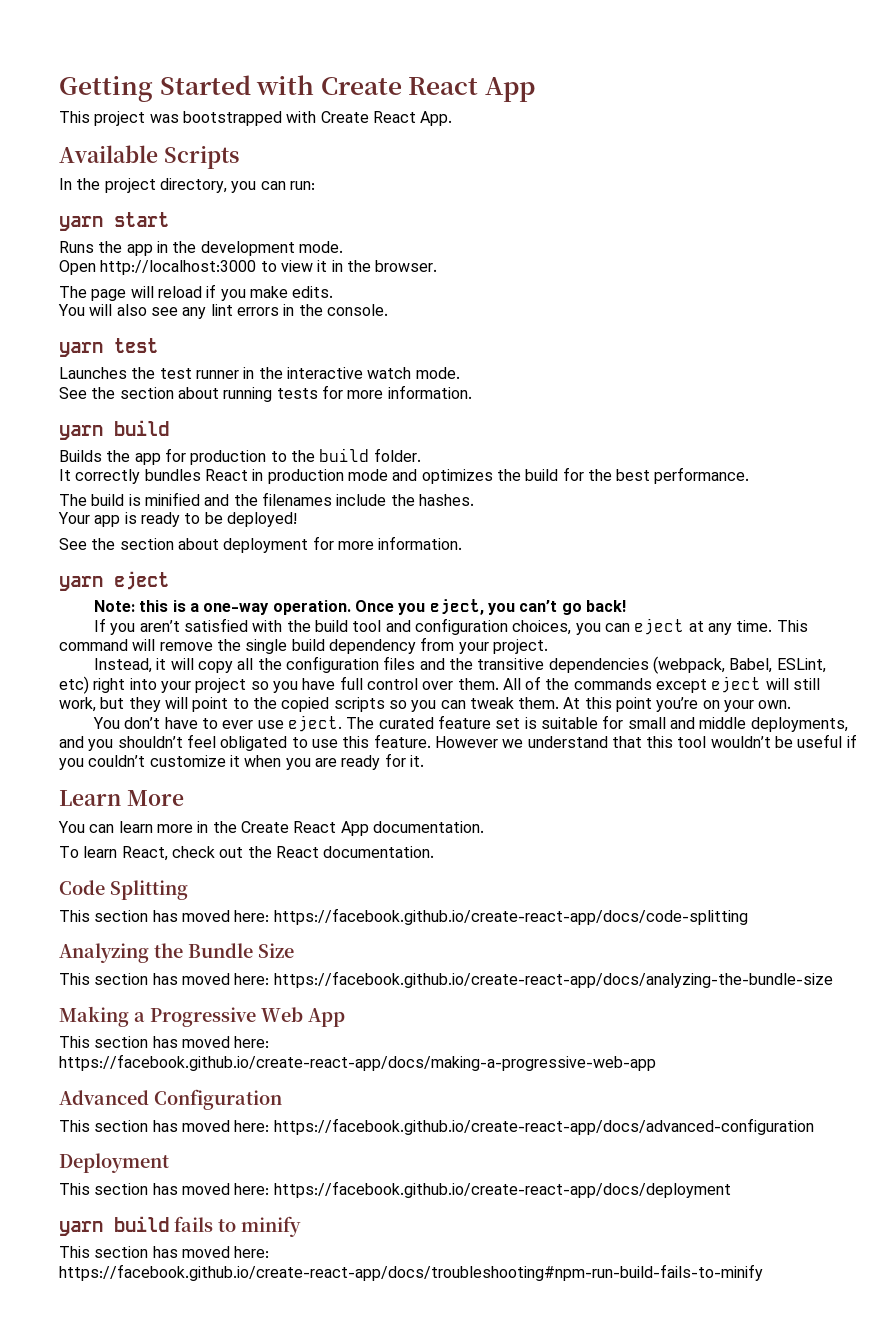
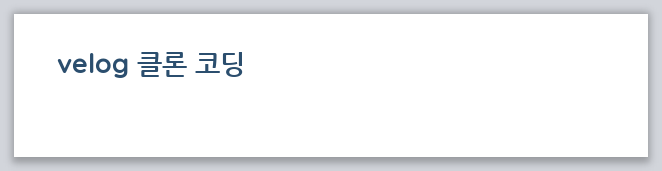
[59,75,536,102] [59,111,453,126] [59,145,239,169] [59,178,315,193] [59,212,169,231] [59,241,343,256] [59,260,438,275] [59,284,334,301] [58,304,388,319] [59,338,158,357] [59,367,460,379] [59,385,472,402] [59,420,169,440] [59,448,421,465] [59,467,750,484] [59,492,474,506] [58,512,297,527] [59,536,463,553] [59,571,169,591] [94,599,626,615] [94,618,808,635] [59,637,548,654] [94,656,826,674] [59,676,821,694] [59,697,792,712] [93,715,848,732] [59,734,857,751] [59,753,424,770] [59,790,184,806] [58,821,484,836] [59,846,435,861] [59,880,188,900] [59,908,748,925] [59,943,294,963] [59,971,833,988] [59,1006,345,1027] [59,1036,270,1048] [59,1054,656,1071] [59,1089,282,1110] [59,1118,814,1135] [59,1153,169,1173] [59,1181,731,1198] [59,1216,301,1237] [59,1246,270,1258] [59,1264,763,1281] Getting Started with Create React App // This project was bootstrapped with Create React App. // Available Scripts // In the project directory, you can run: // yarn start // Runs the app in the development mode. // Open http://localhost:3000 to view it in the browser. // The page will reload if you make edits. // You will also see any lint errors in the console. // yarn test // Launches the test runner in the interactive watch mode. // See the section about running tests for more information. // yarn build // Builds the app for production to the build folder. // It correctly bundles React in production mode and optimizes the build for the best performance. // The build is minified and the filenames include the hashes. // Your app is ready to be deployed! // See the section about deployment for more information. // yarn eject // Note: this is a one-way operation. Once you eject, you can’t go back! // If you aren’t satisfied with the build tool and configuration choices, you can eject at any time. This command will remove the single build dependency from your project. // Instead, it will copy all the configuration files and the transitive dependencies (webpack, Babel, ESLint, etc) right into your project so you have full control over them. All of the commands except eject will still work, but they will point to the copied scripts so you can tweak them. At this point you’re on your own. // You don’t have to ever use eject. The curated feature set is suitable for small and middle deployments, and you shouldn’t feel obligated to use this feature. However we understand that this tool wouldn’t be useful if you couldn’t customize it when you are ready for it. // Learn More // You can learn more in the Create React App documentation. // To learn React, check out the React documentation. // Code Splitting // This section has moved here: https://facebook.github.io/create-react-app/docs/code-splitting // Analyzing the Bundle Size // This section has moved here: https://facebook.github.io/create-react-app/docs/analyzing-the-bundle-size // Making a Progressive Web App // This section has moved here: https://facebook.github.io/create-react-app/docs/making-a-progressive-web-app // Advanced Configuration // This section has moved here: https://facebook.github.io/create-react-app/docs/advanced-configuration // Deployment // This section has moved here: https://facebook.github.io/create-react-app/docs/deployment // yarn build fails to minify // This section has moved here: https://facebook.github.io/create-react-app/docs/troubleshooting#npm-run-build-fails-to-minify -> [57,52,245,78] velog 클론 코딩

